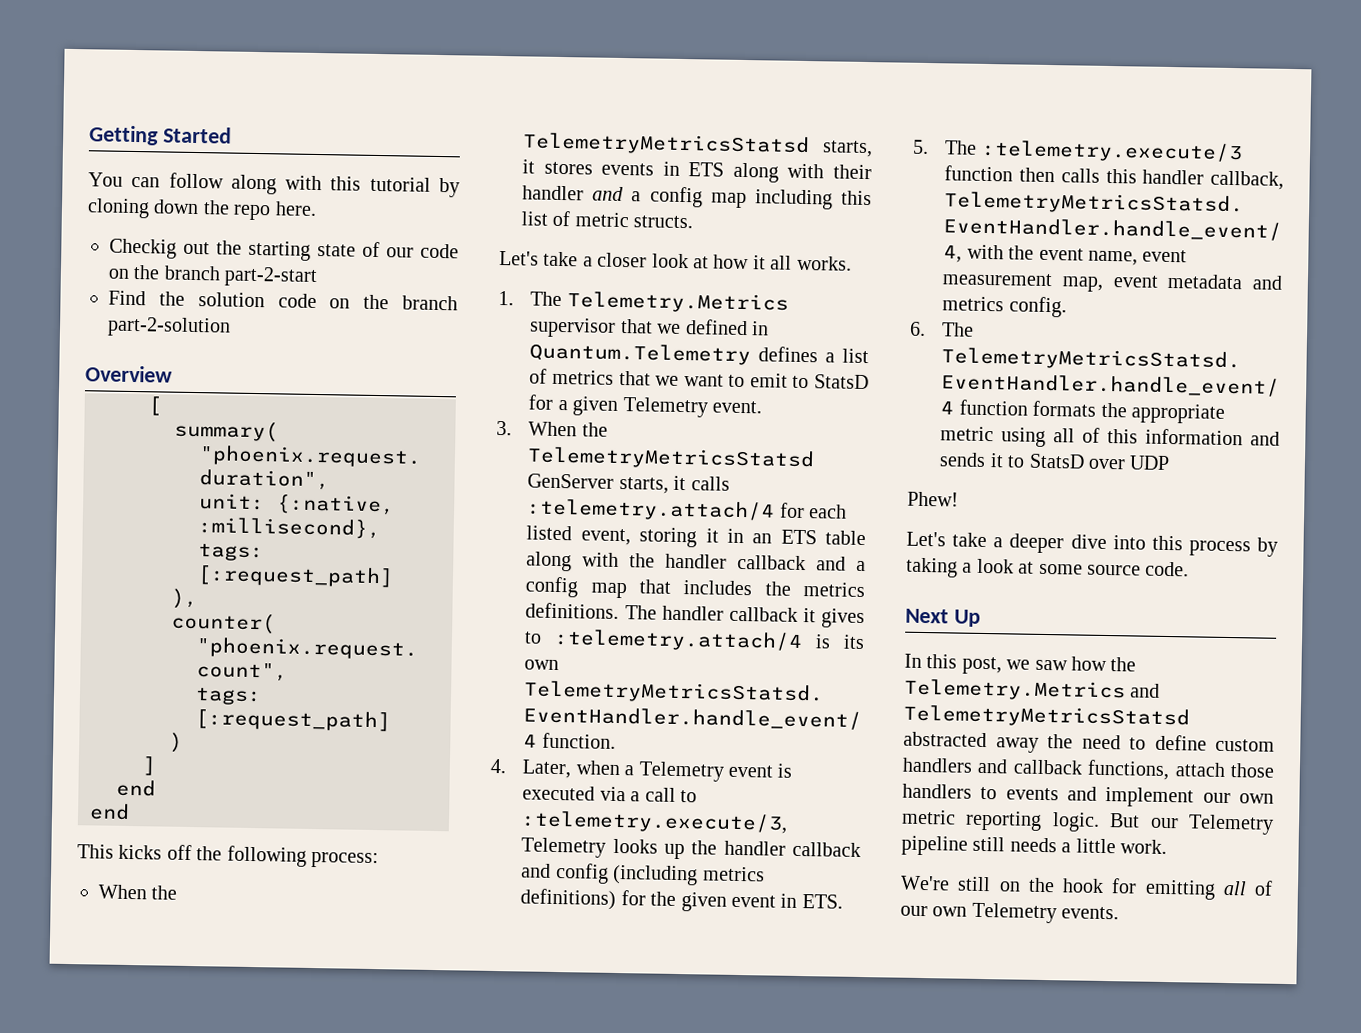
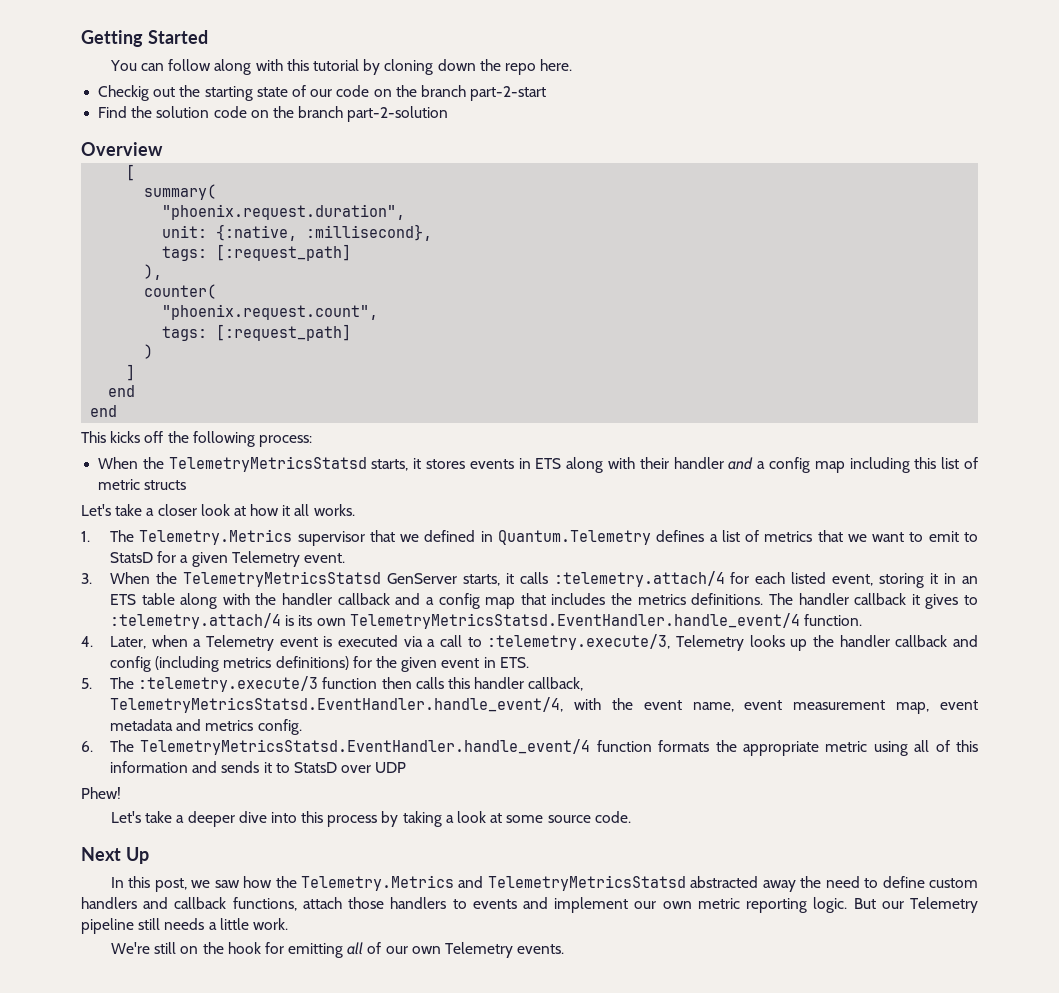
[633,215,694,229] structs. -> [144,480,187,490] structs

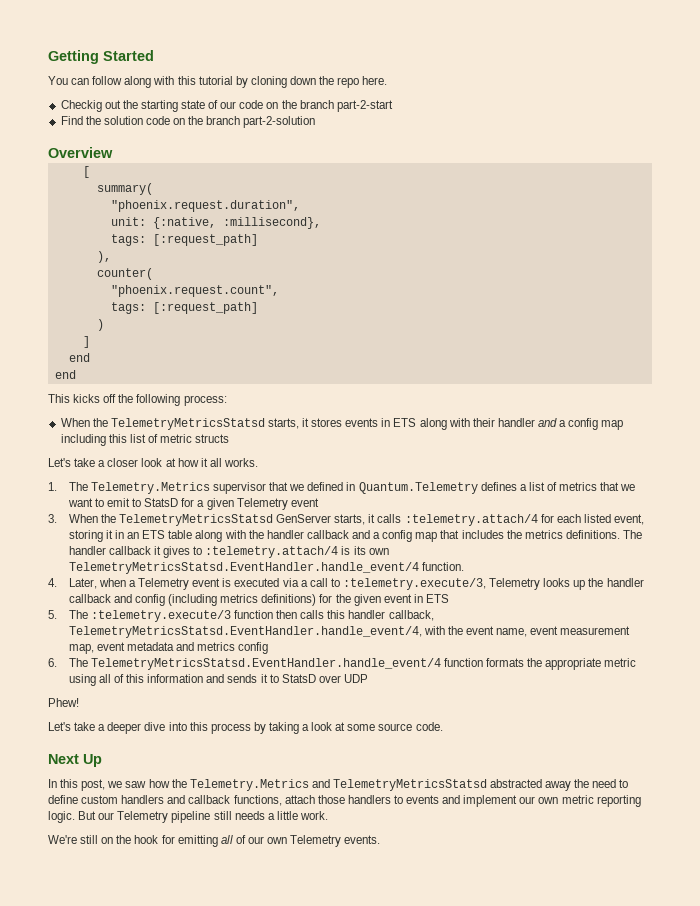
[303,553,345,563] event. -> [290,498,319,507] event
[499,657,529,668] ETS. -> [426,594,450,603] ETS
[257,719,302,735] config. -> [238,642,269,654] config

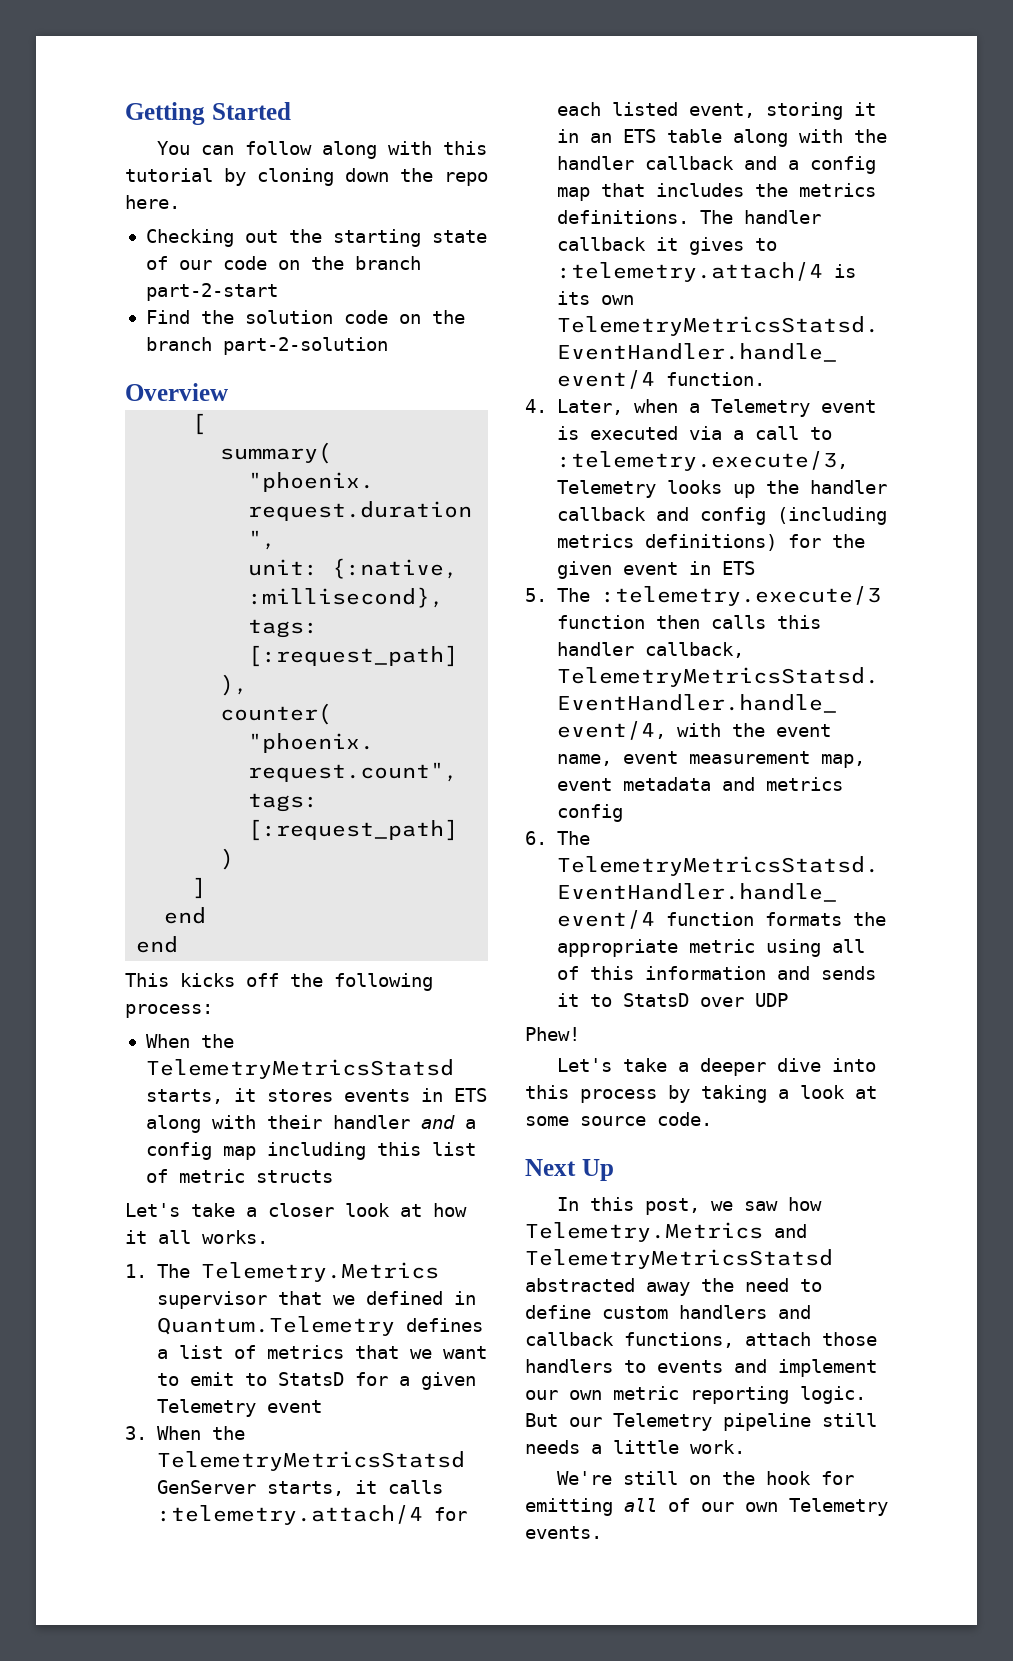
[60,100,102,112] Checkig -> [145,229,234,247] Checking
[171,779,187,788] the -> (822, 1204) none

